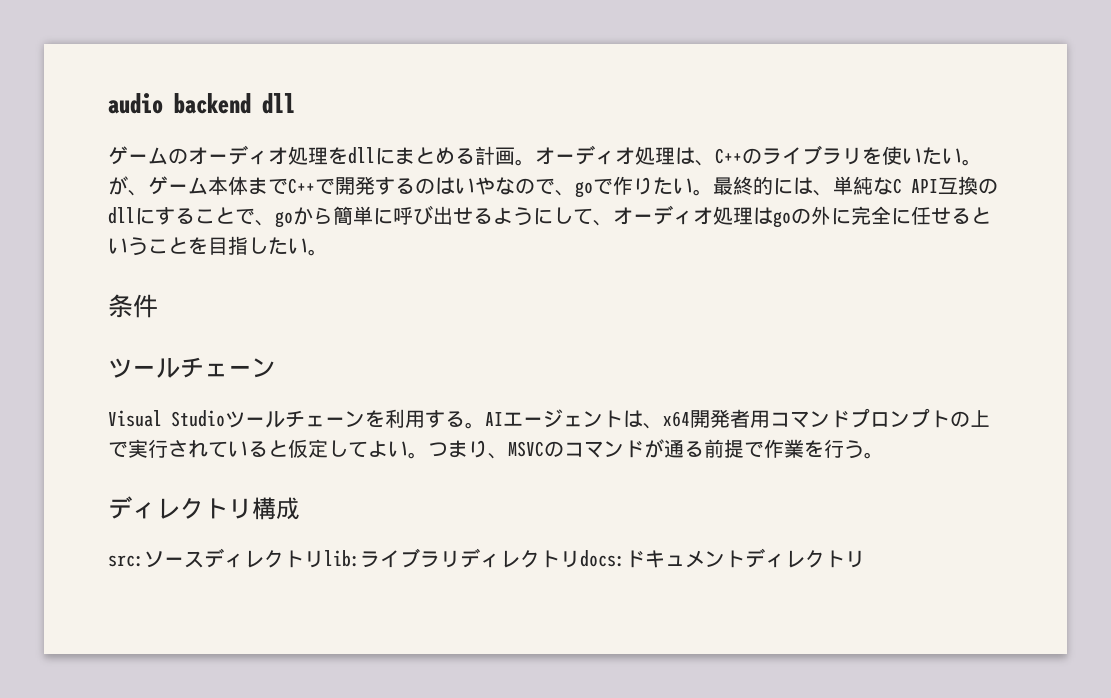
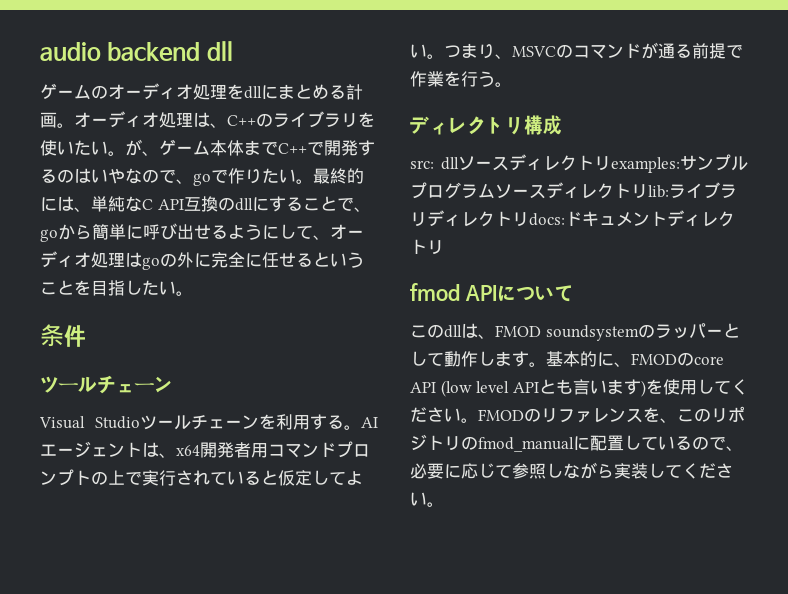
(144, 561) none -> [441,154,748,173] [410,182,495,199] dllソースディレクトリexamples:サンプルプログラム
(865, 559) none -> [410,283,573,302] [410,323,740,341] [410,351,724,367] [410,379,748,397] [410,406,745,423] [410,434,743,452] [410,462,733,479] [410,492,444,507] // fmod APIについて // このdllは、FMOD soundsystemのラッパーとして動作します。基本的に、FMODのcore API (low level APIとも言います)を使用してください。FMODのリファレンスを、このリポジトリのfmod_manualに配置しているので、必要に応じて参照しながら実装してください。

